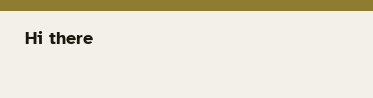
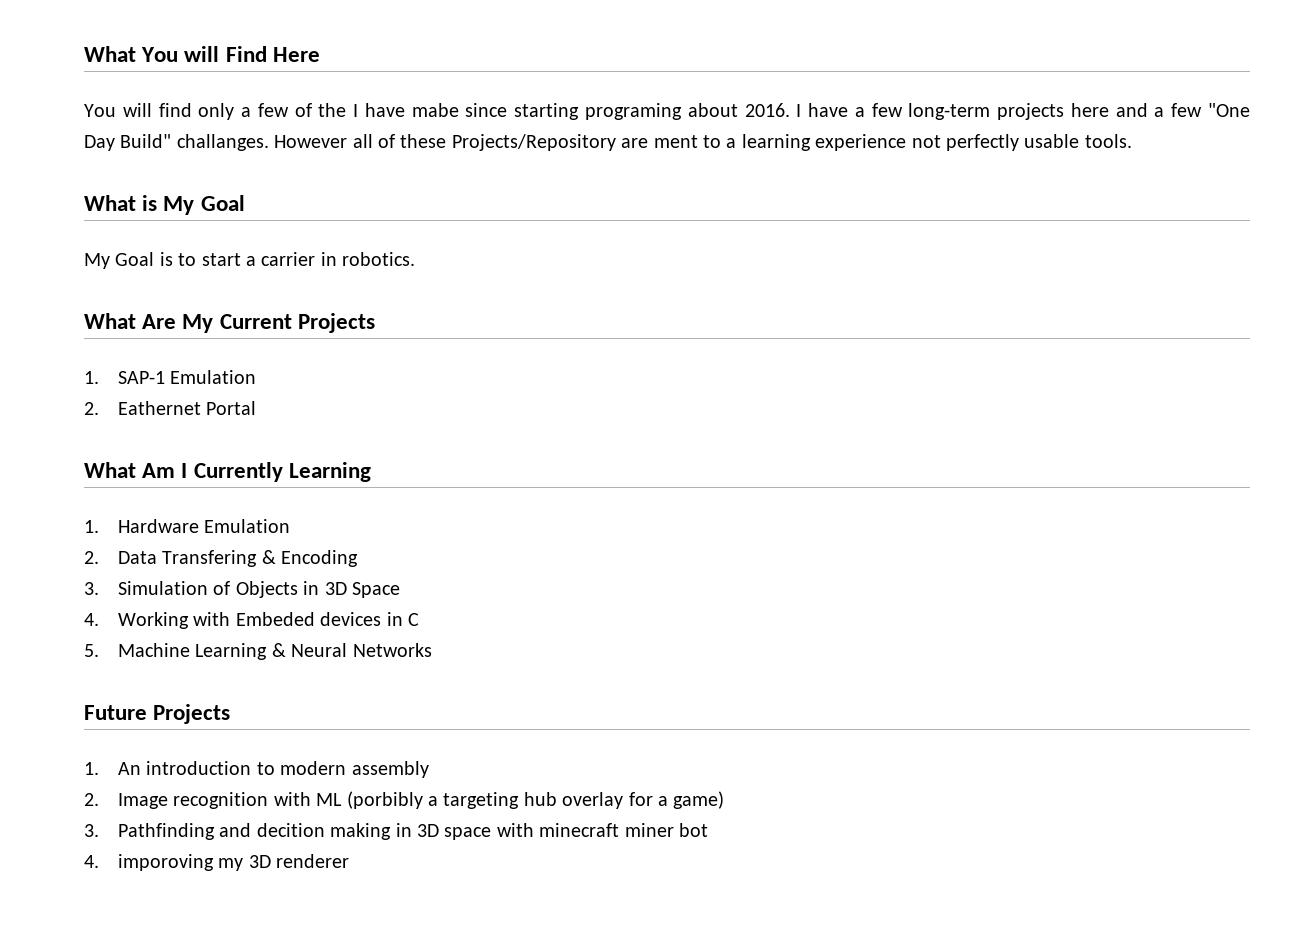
[25,31,93,44] Hi there -> [84,46,320,62] [84,103,1250,120] [84,134,1132,151] [84,195,245,215] [84,252,416,269] [84,313,375,333] [84,370,257,384] [84,401,257,415] [84,462,371,482] [84,519,291,533] [84,550,359,567] [84,581,401,598] [84,612,420,629] [84,643,432,660] [84,704,231,724] [84,761,429,778] [84,791,725,809] [84,823,709,840] [84,854,350,871] What You will Find Here // You will find only a few of the I have mabe since starting programing about 2016. I have a few long-term projects here and a few "One Day Build" challanges. However all of these Projects/Repository are ment to a learning experience not perfectly usable tools. // What is My Goal // My Goal is to start a carrier in robotics. // What Are My Current Projects // 1. SAP-1 Emulation // 2. Eathernet Portal // What Am I Currently Learning // 1. Hardware Emulation // 2. Data Transfering & Encoding // 3. Simulation of Objects in 3D Space // 4. Working with Embeded devices in C // 5. Machine Learning & Neural Networks // Future Projects // 1. An introduction to modern assembly // 2. Image recognition with ML (porbibly a targeting hub overlay for a game) // 3. Pathfinding and decition making in 3D space with minecraft miner bot // 4. imporoving my 3D renderer

